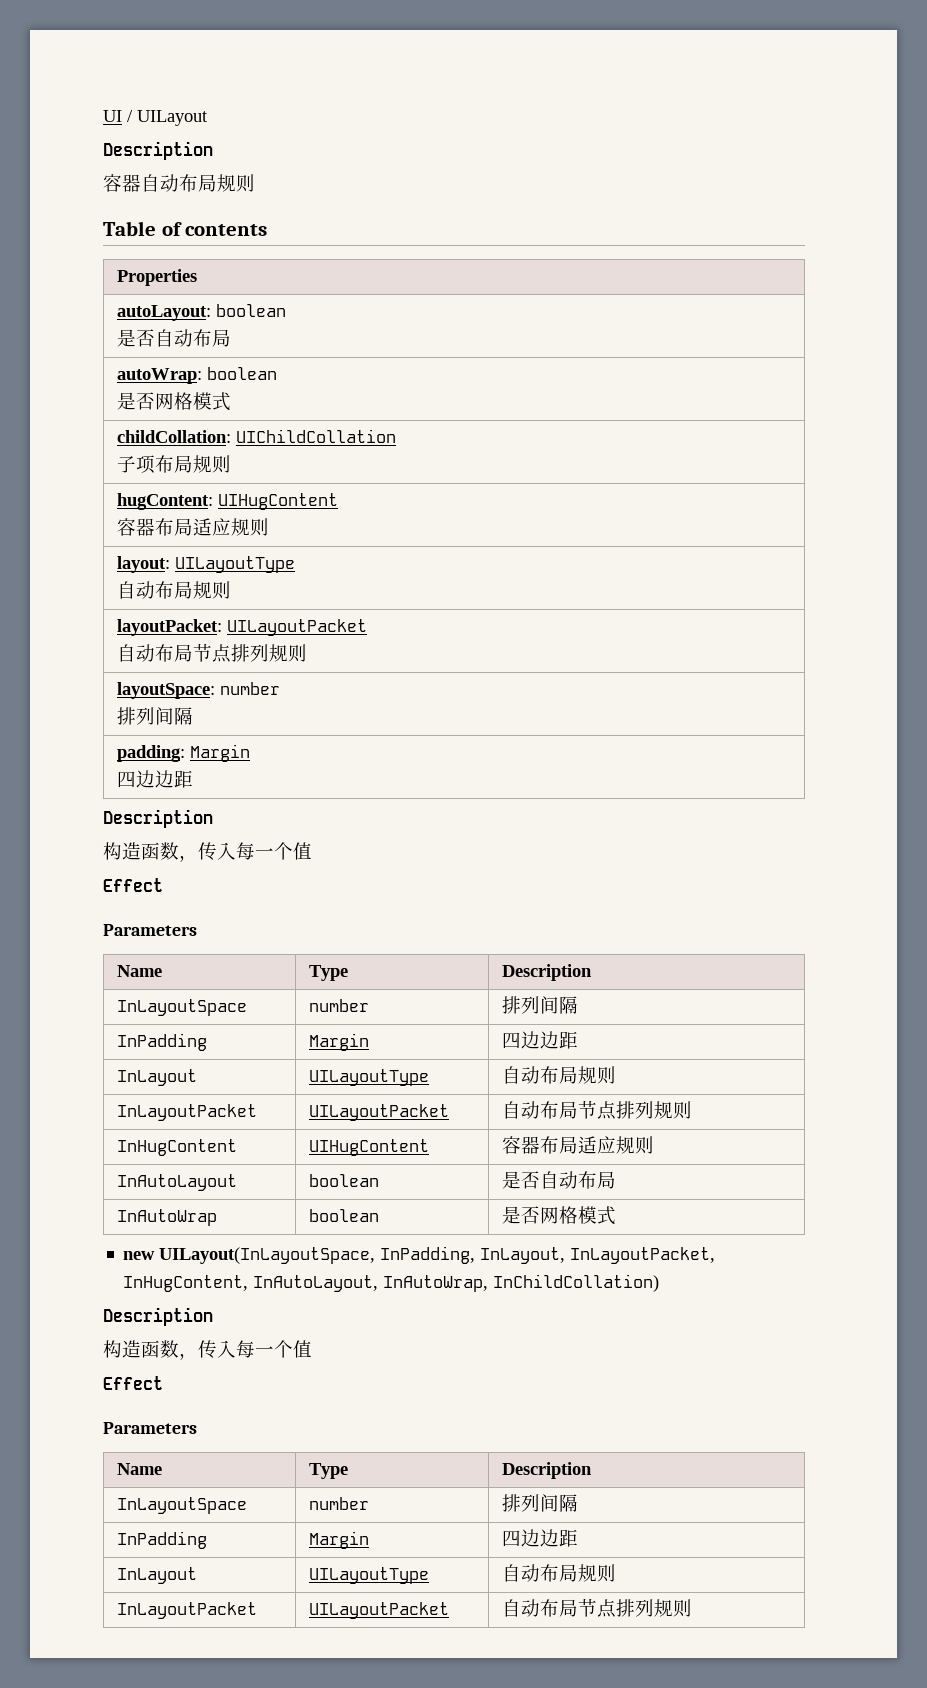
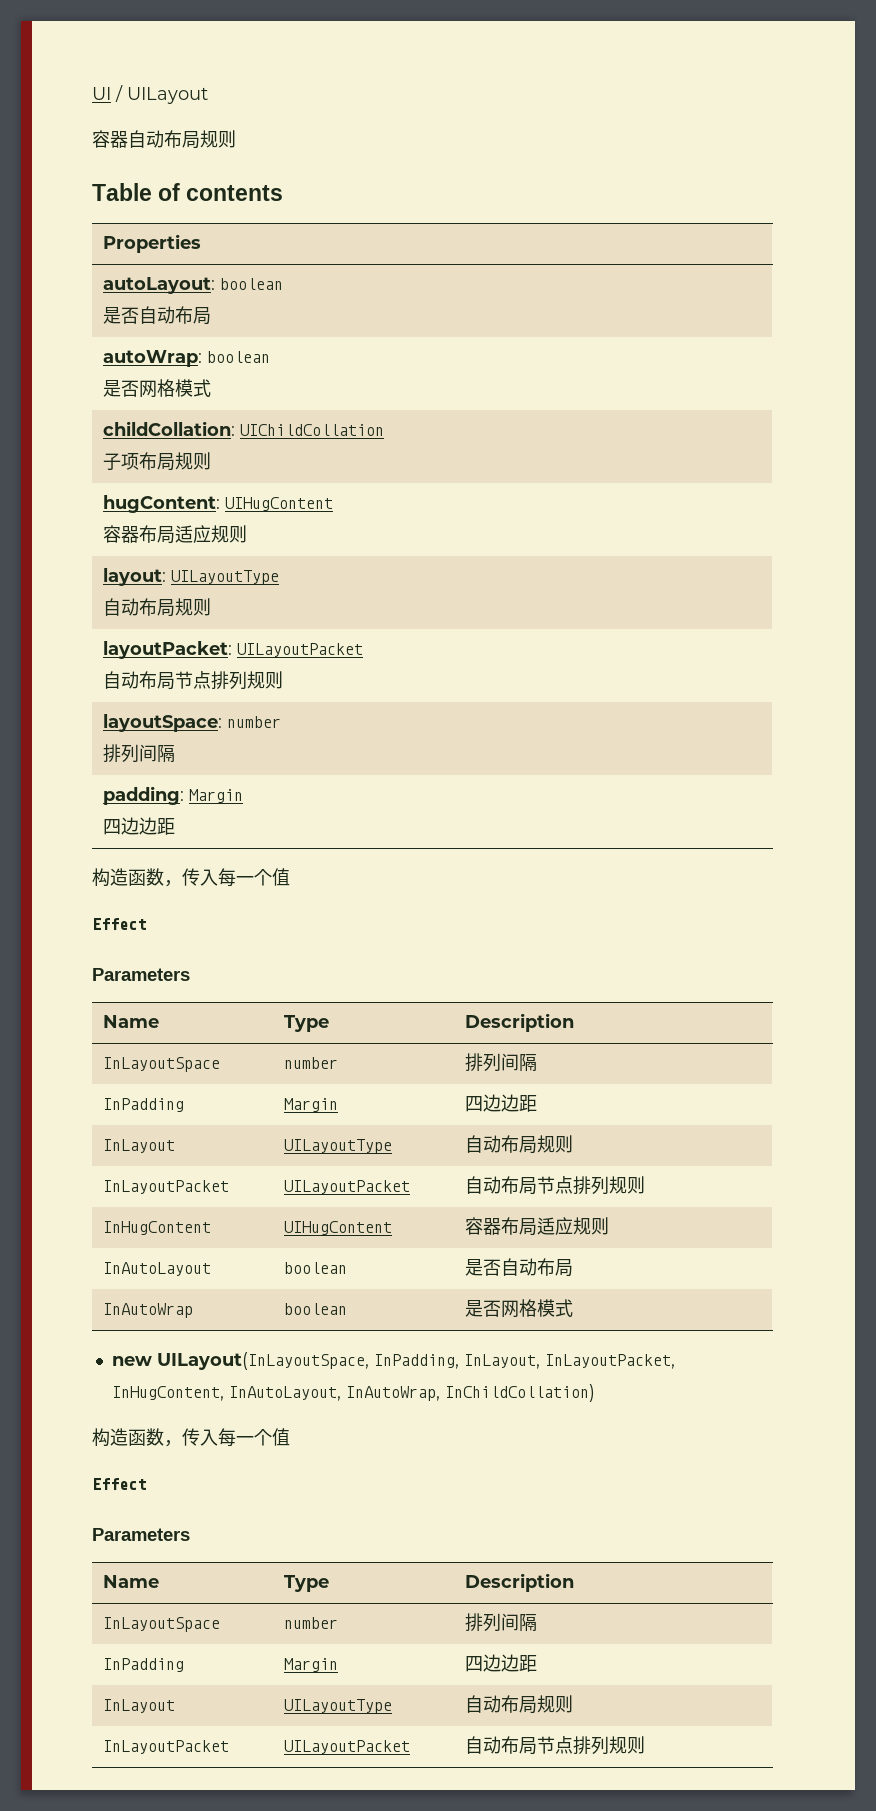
[103,141,213,160] // Description -> (208, 95) none
[103,809,213,828] // Description -> (175, 826) none
[103,1307,213,1326] // Description -> (595, 1393) none

